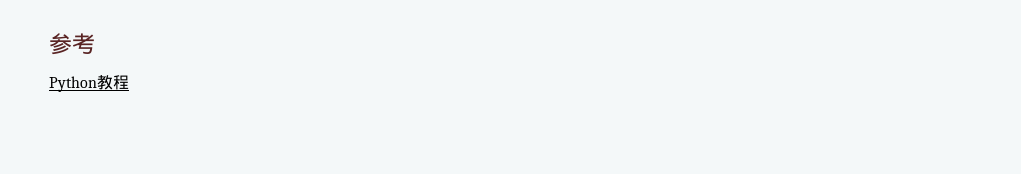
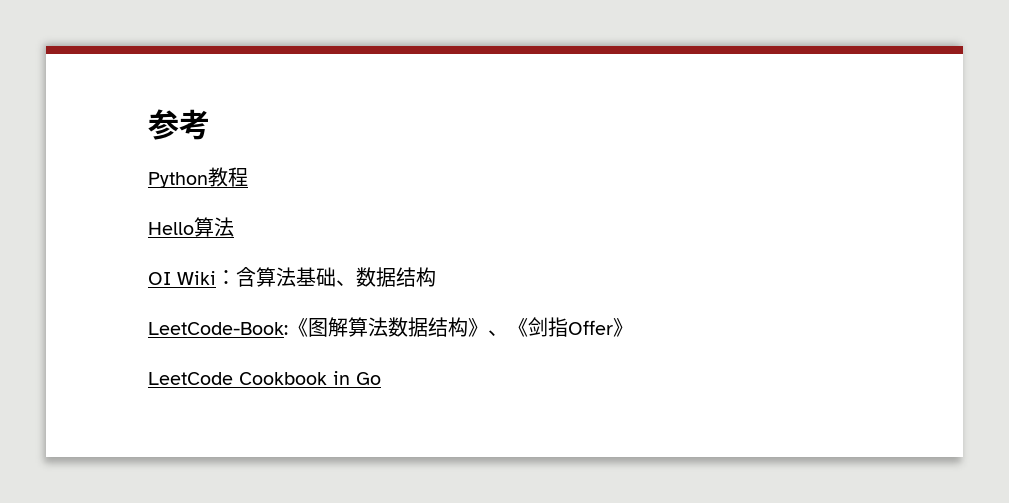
(129, 82) none -> [148,217,234,237] [148,267,436,287] [148,317,633,337] [148,371,381,385] // Hello算法 // OI Wiki：含算法基础、数据结构 // LeetCode-Book:《图解算法数据结构》、《剑指Offer》 // LeetCode Cookbook in Go

